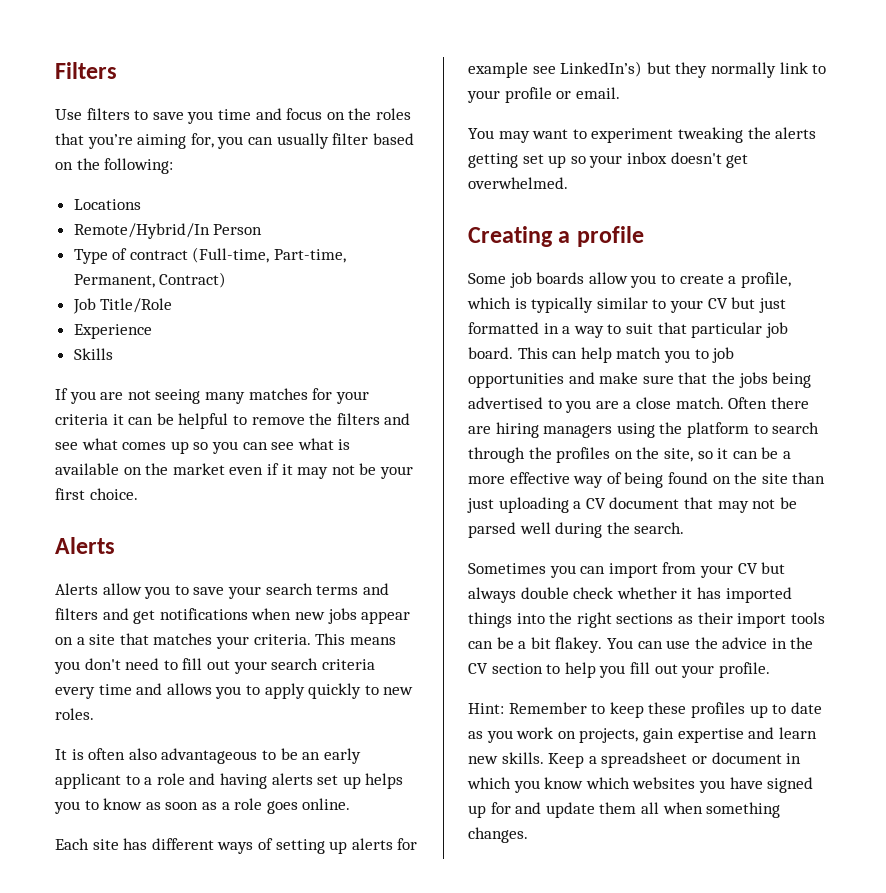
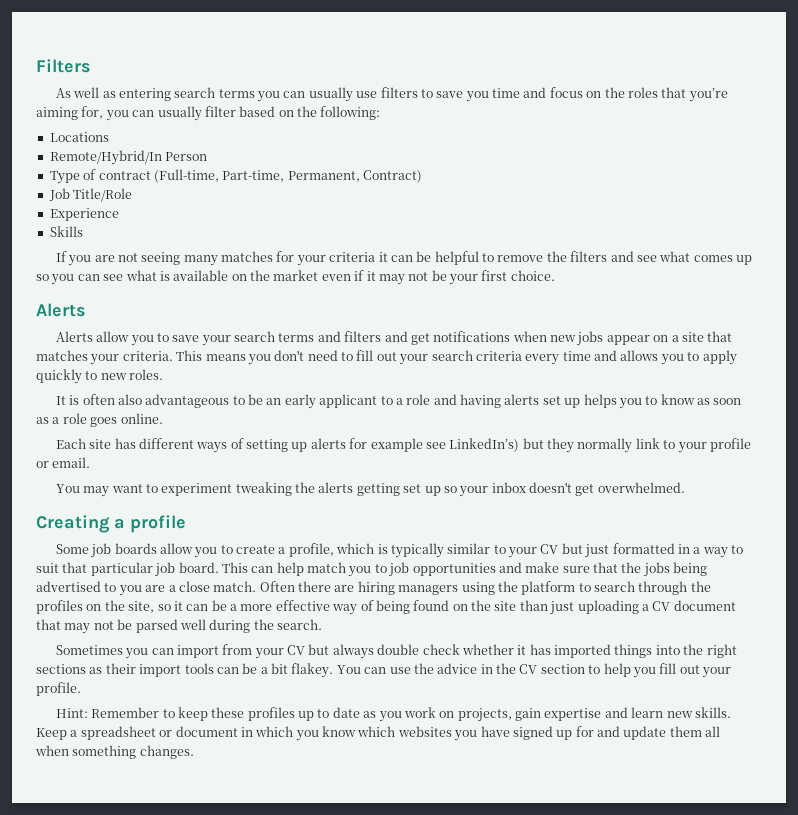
[55,109,82,120] Use -> [55,87,378,102] As well as entering search terms you can usually use

